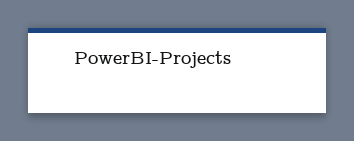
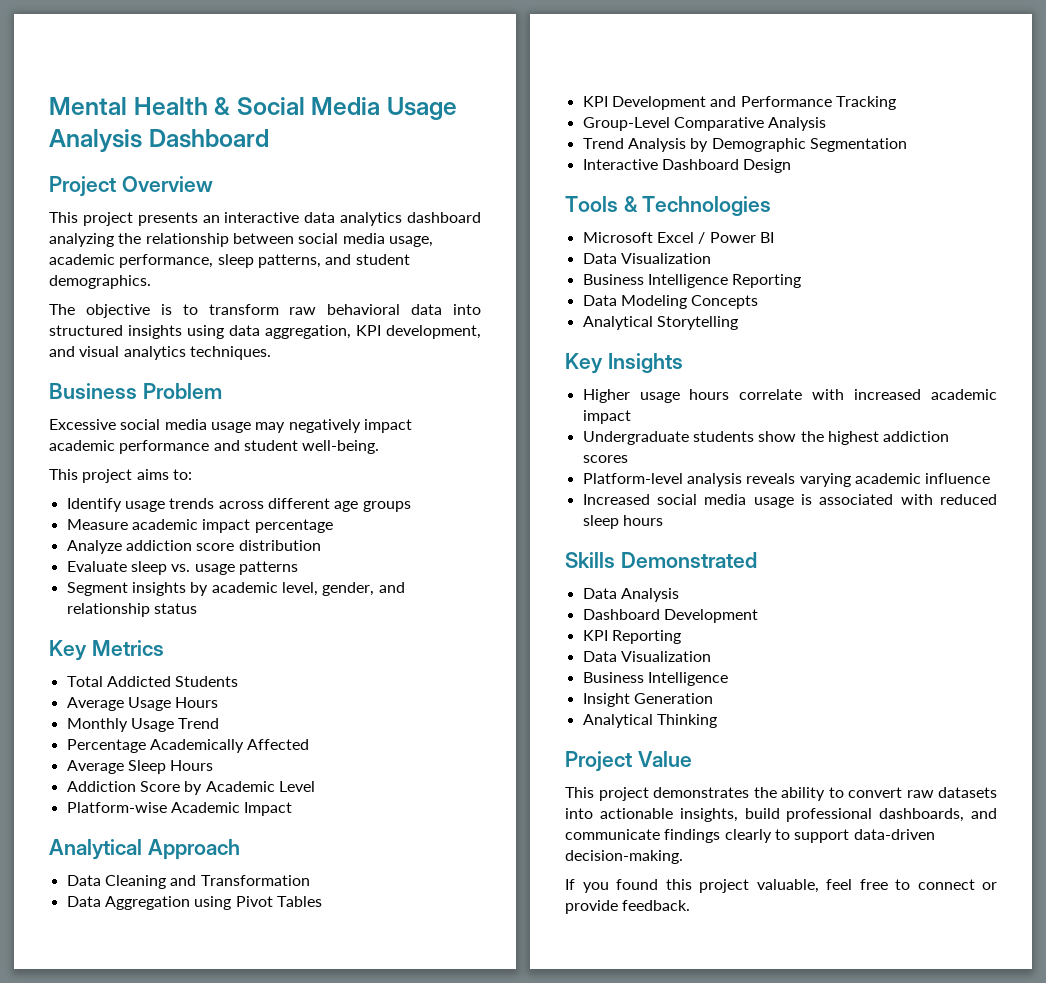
[74,51,231,68] PowerBI-Projects -> [49,97,458,120] [49,129,269,152] [49,176,213,197] [49,212,482,226] [49,233,433,247] [49,254,410,268] [49,275,151,289] [49,304,481,318] [49,325,481,339] [49,346,271,360] [49,383,222,399] [49,419,412,433] [49,440,380,454] [49,469,192,483] [66,498,411,512] [66,519,333,533] [66,540,321,554] [66,561,298,575] [66,582,405,596] [66,603,197,617] [49,640,164,661] [66,676,239,687] [66,697,219,711] [66,718,220,732] [66,739,310,753] [66,760,214,774] [66,781,315,795] [66,802,293,816] [49,839,240,860] [66,875,310,889] [66,896,322,910] [582,96,896,110] [582,117,827,131] [582,138,907,152] [582,159,792,173] [565,196,772,216] [582,232,774,244] [582,253,711,264] [582,274,802,288] [582,295,759,309] [582,316,738,330] [565,353,683,374] [582,389,997,403] [582,410,631,424] [582,431,950,445] [582,455,628,463] [582,473,991,487] [582,494,997,508] [582,515,663,529] [565,552,757,568] [582,588,679,602] [582,609,758,623] [582,630,681,644] [582,651,711,662] [582,672,728,686] [582,693,713,707] [582,714,717,728] [565,751,692,772] [565,787,997,801] [565,808,997,822] [565,829,935,843] [565,850,683,864] [565,879,997,893] [565,900,691,914] Mental Health & Social Media Usage Analysis Dashboard // Project Overview // This project presents an interactive data analytics dashboard analyzing the relationship between social media usage, academic performance, sleep patterns, and student demographics. // The objective is to transform raw behavioral data into structured insights using data aggregation, KPI development, and visual analytics techniques. // Business Problem // Excessive social media usage may negatively impact academic performance and student well-being. // This project aims to: // Identify usage trends across different age groups // Measure academic impact percentage // Analyze addiction score distribution // Evaluate sleep vs. usage patterns // Segment insights by academic level, gender, and relationship status // Key Metrics // Total Addicted Students // Average Usage Hours // Monthly Usage Trend // Percentage Academically Affected // Average Sleep Hours // Addiction Score by Academic Level // Platform-wise Academic Impact // Analytical Approach // Data Cleaning and Transformation // Data Aggregation using Pivot Tables // KPI Development and Performance Tracking // Group-Level Comparative Analysis // Trend Analysis by Demographic Segmentation // Interactive Dashboard Design // Tools & Technologies // Microsoft Excel / Power BI // Data Visualization // Business Intelligence Reporting // Data Modeling Concepts // Analytical Storytelling // Key Insights // Higher usage hours correlate with increased academic impact // Undergraduate students show the highest addiction scores // Platform-level analysis reveals varying academic influence // Increased social media usage is associated with reduced sleep hours // Skills Demonstrated // Data Analysis // Dashboard Development // KPI Reporting // Data Visualization // Business Intelligence // Insight Generation // Analytical Thinking // Project Value // This project demonstrates the ability to convert raw datasets into actionable insights, build professional dashboards, and communicate findings clearly to support data-driven decision-making. // If you found this project valuable, feel free to connect or provide feedback.

